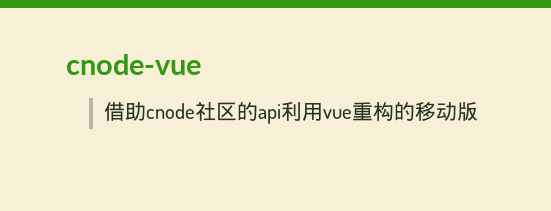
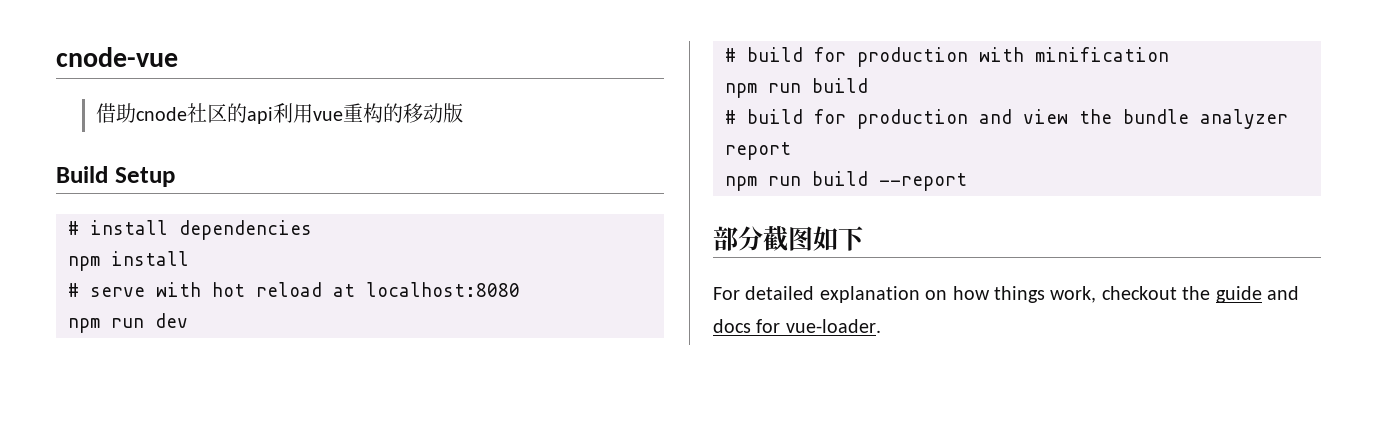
(478, 111) none -> [56,166,175,187] [68,220,312,240] [68,251,189,271] [68,282,520,297] [68,313,188,333] [725,47,1169,67] [725,78,868,98] [725,109,1288,129] [725,142,791,160] [725,171,967,191] [713,225,864,252] [713,286,1299,303] [713,319,881,333] // Build Setup // # install dependencies // npm install // # serve with hot reload at localhost:8080 // npm run dev // # build for production with minification // npm run build // # build for production and view the bundle analyzer report // npm run build --report // 部分截图如下 // For detailed explanation on how things work, checkout the guide and docs for vue-loader.

